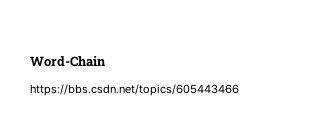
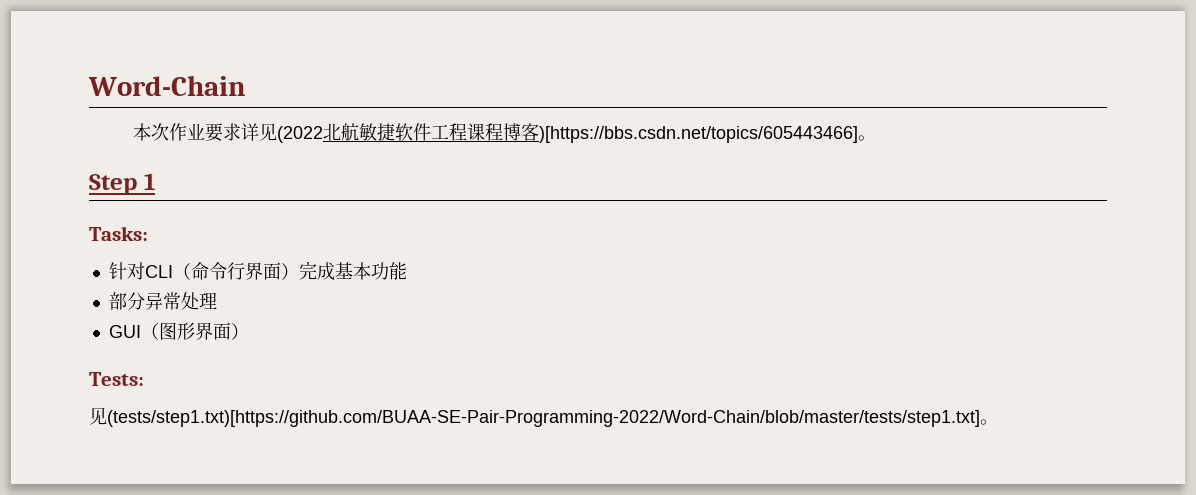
[30,84,239,96] https://bbs.csdn.net/topics/605443466 -> [132,123,876,143] [89,173,155,195] [89,226,148,241] [108,261,407,280] [108,292,217,310] [108,322,249,340] [89,372,144,386] [89,407,998,427] 本次作业要求详见(2022北航敏捷软件工程课程博客)[https://bbs.csdn.net/topics/605443466]。 // Step 1 // Tasks: // 针对CLI（命令行界面）完成基本功能 // 部分异常处理 // GUI（图形界面） // Tests: // 见(tests/step1.txt)[https://github.com/BUAA-SE-Pair-Programming-2022/Word-Chain/blob/master/tests/step1.txt]。

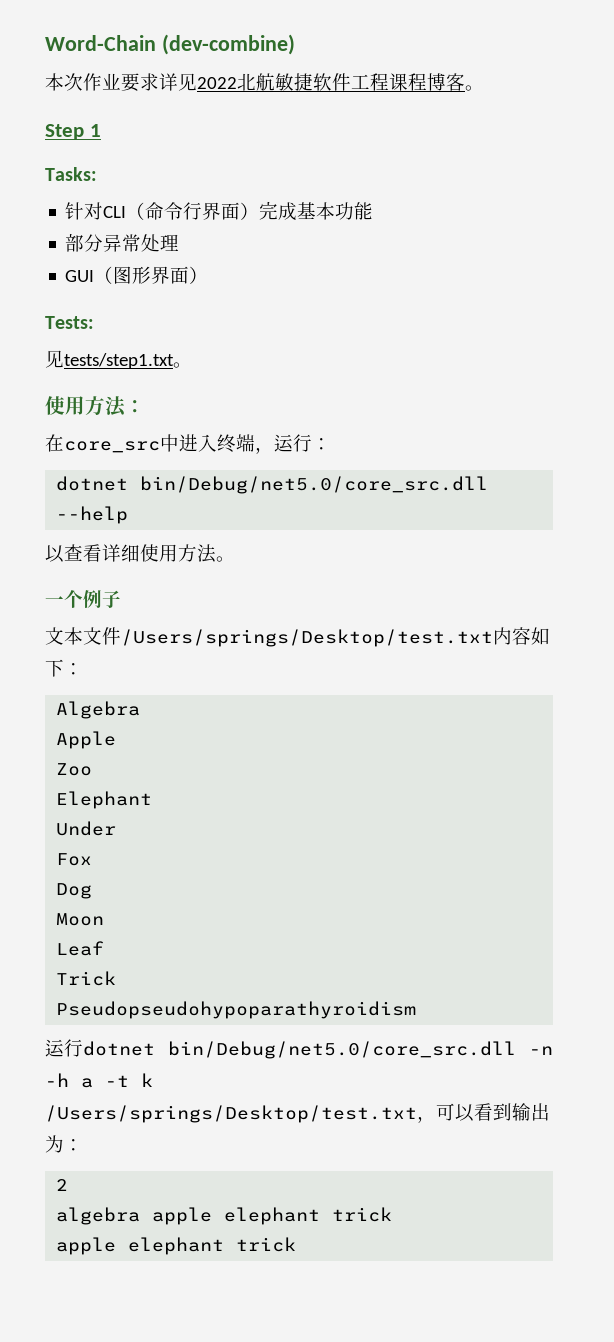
(246, 85) none -> [161,34,295,55] (dev-combine)
[276,126,323,143] (2022 -> [197,77,237,89] 2022
[538,126,858,143] )[https://bbs.csdn.net/topics/605443466] -> (465, 82) none
[107,410,998,427] (tests/step1.txt)[https://github.com/BUAA-SE-Pair-Programming-2022/Word-Chain/blob/master/tests/step1.txt]。 -> [64,353,192,369] [45,396,145,417] [45,434,331,454] [56,476,489,494] [56,506,129,524] [45,544,235,563] [45,590,121,608] [45,627,550,647] [45,659,83,677] [56,701,141,719] [56,731,117,749] [56,763,93,776] [56,791,153,809] [56,821,117,836] [56,853,93,866] [56,883,93,899] [56,913,105,926] [56,941,105,956] [56,971,117,986] [56,1001,417,1019] [45,1039,553,1059] [45,1073,153,1088] [45,1103,550,1123] [45,1135,83,1153] [56,1179,69,1191] [56,1207,393,1225] [56,1237,297,1255] tests/step1.txt。 // 使用方法： // 在core_src中进入终端，运行： // dotnet bin/Debug/net5.0/core_src.dll --help // 以查看详细使用方法。 // 一个例子 // 文本文件/Users/springs/Desktop/test.txt内容如下： // Algebra // Apple // Zoo // Elephant // Under // Fox // Dog // Moon // Leaf // Trick // Pseudopseudohypoparathyroidism // 运行dotnet bin/Debug/net5.0/core_src.dll -n -h a -t k /Users/springs/Desktop/test.txt，可以看到输出为： // 2 // algebra apple elephant trick // apple elephant trick

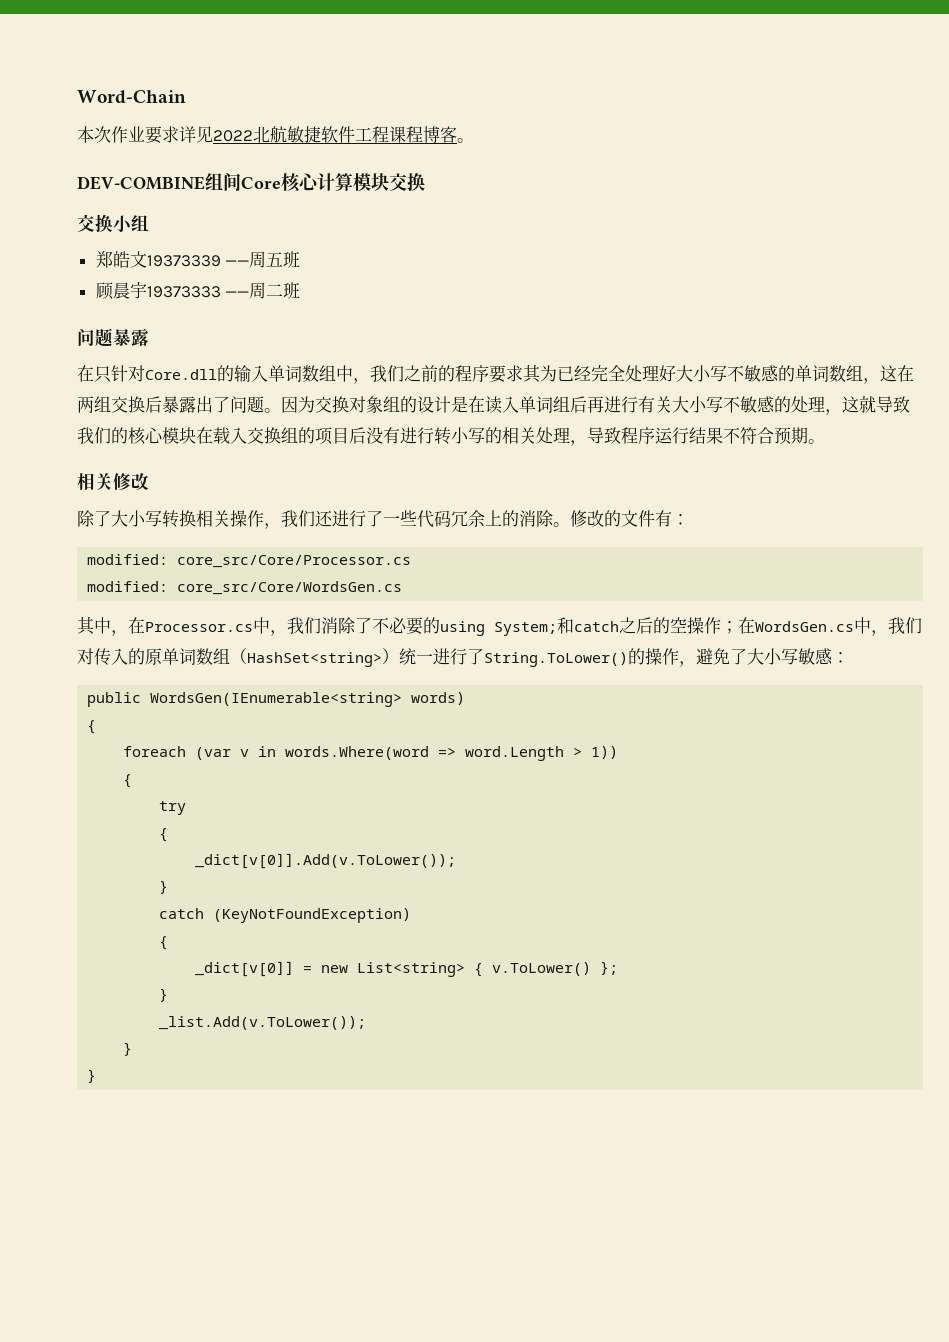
[161,34,295,55] (dev-combine) -> (186, 97) none
[45,124,101,140] [45,167,97,181] [65,201,374,221] [65,234,180,252] [65,266,209,284] [45,316,94,329] [45,350,192,369] [45,396,145,417] [45,434,331,454] [56,476,489,494] [56,506,129,524] [45,544,235,563] [45,590,121,608] [45,627,550,647] [45,659,83,677] [56,701,141,719] [56,731,117,749] [56,763,93,776] [56,791,153,809] [56,821,117,836] [56,853,93,866] [56,883,93,899] [56,913,105,926] [56,941,105,956] [56,971,117,986] [56,1001,417,1019] [45,1039,553,1059] [45,1073,153,1088] [45,1103,550,1123] [45,1135,83,1153] [56,1179,69,1191] [56,1207,393,1225] [56,1237,297,1255] Step 1 // Tasks: // 针对CLI（命令行界面）完成基本功能 // 部分异常处理 // GUI（图形界面） // Tests: // 见tests/step1.txt。 // 使用方法： // 在core_src中进入终端，运行： // dotnet bin/Debug/net5.0/core_src.dll --help // 以查看详细使用方法。 // 一个例子 // 文本文件/Users/springs/Desktop/test.txt内容如下： // Algebra // Apple // Zoo // Elephant // Under // Fox // Dog // Moon // Leaf // Trick // Pseudopseudohypoparathyroidism // 运行dotnet bin/Debug/net5.0/core_src.dll -n -h a -t k /Users/springs/Desktop/test.txt，可以看到输出为： // 2 // algebra apple elephant trick // apple elephant trick -> [77,172,425,192] [77,214,149,233] [95,251,301,268] [95,282,301,300] [77,328,149,347] [77,364,914,384] [77,395,910,415] [77,427,825,446] [77,473,149,491] [77,510,689,529] [87,554,412,568] [87,581,403,595] [77,616,922,636] [77,648,849,667] [87,692,466,707] [87,720,97,734] [123,746,619,761] [123,774,133,788] [159,801,187,815] [159,828,169,842] [195,853,457,869] [159,880,169,894] [159,908,412,923] [159,936,169,950] [195,961,619,977] [159,988,169,1002] [159,1016,367,1030] [123,1042,133,1056] [87,1069,97,1083] DEV-COMBINE组间Core核心计算模块交换 // 交换小组 // 郑皓文19373339 ——周五班 // 顾晨宇19373333 ——周二班 // 问题暴露 // 在只针对Core.dll的输入单词数组中，我们之前的程序要求其为已经完全处理好大小写不敏感的单词数组，这在两组交换后暴露出了问题。因为交换对象组的设计是在读入单词组后再进行有关大小写不敏感的处理，这就导致我们的核心模块在载入交换组的项目后没有进行转小写的相关处理，导致程序运行结果不符合预期。 // 相关修改 // 除了大小写转换相关操作，我们还进行了一些代码冗余上的消除。修改的文件有： // modified: core_src/Core/Processor.cs // modified: core_src/Core/WordsGen.cs // 其中，在Processor.cs中，我们消除了不必要的using System;和catch之后的空操作；在WordsGen.cs中，我们对传入的原单词数组（HashSet<string>）统一进行了String.ToLower()的操作，避免了大小写敏感： // public WordsGen(IEnumerable<string> words) // { // foreach (var v in words.Where(word => word.Length > 1)) // { // try // { // _dict[v[0]].Add(v.ToLower()); // } // catch (KeyNotFoundException) // { // _dict[v[0]] = new List<string> { v.ToLower() }; // } // _list.Add(v.ToLower()); // } // }

